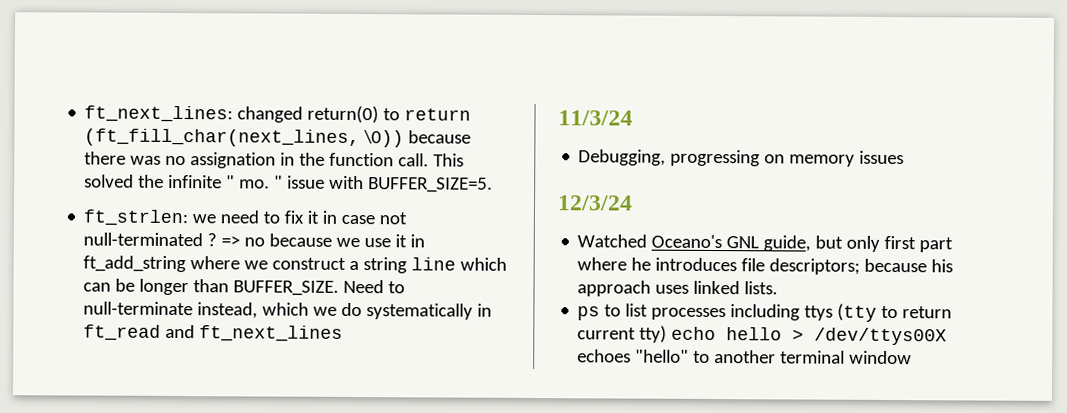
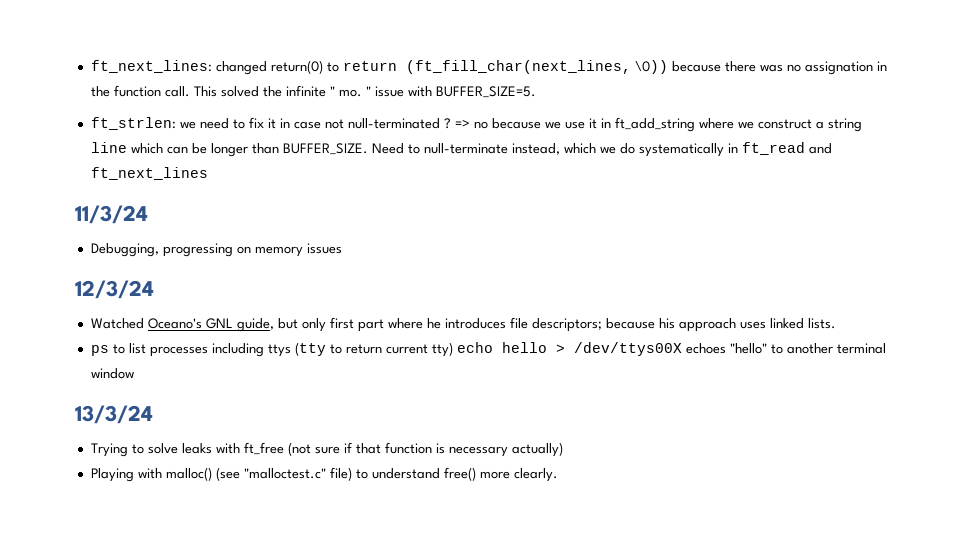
(913, 357) none -> [75,405,153,424] [90,442,563,457] [90,467,558,482] // 13/3/24 // Trying to solve leaks with ft_free (not sure if that function is necessary actually) // Playing with malloc() (see "malloctest.c" file) to understand free() more clearly.

